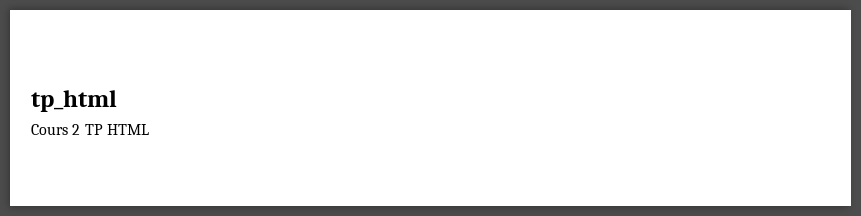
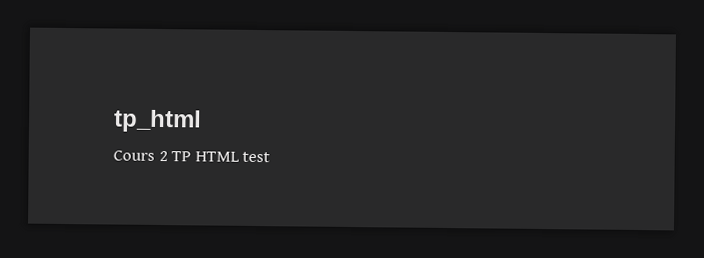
(149, 129) none -> [242,151,271,163] test

